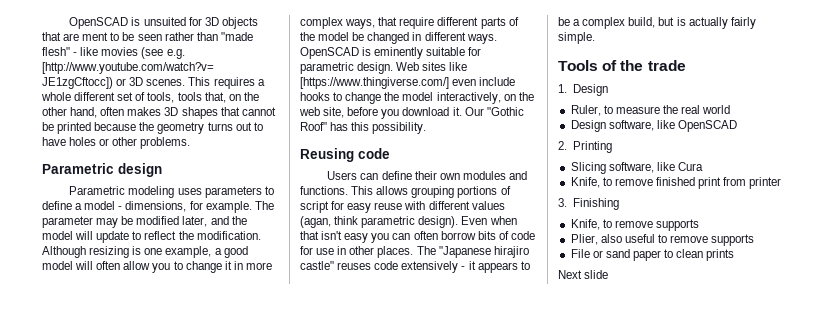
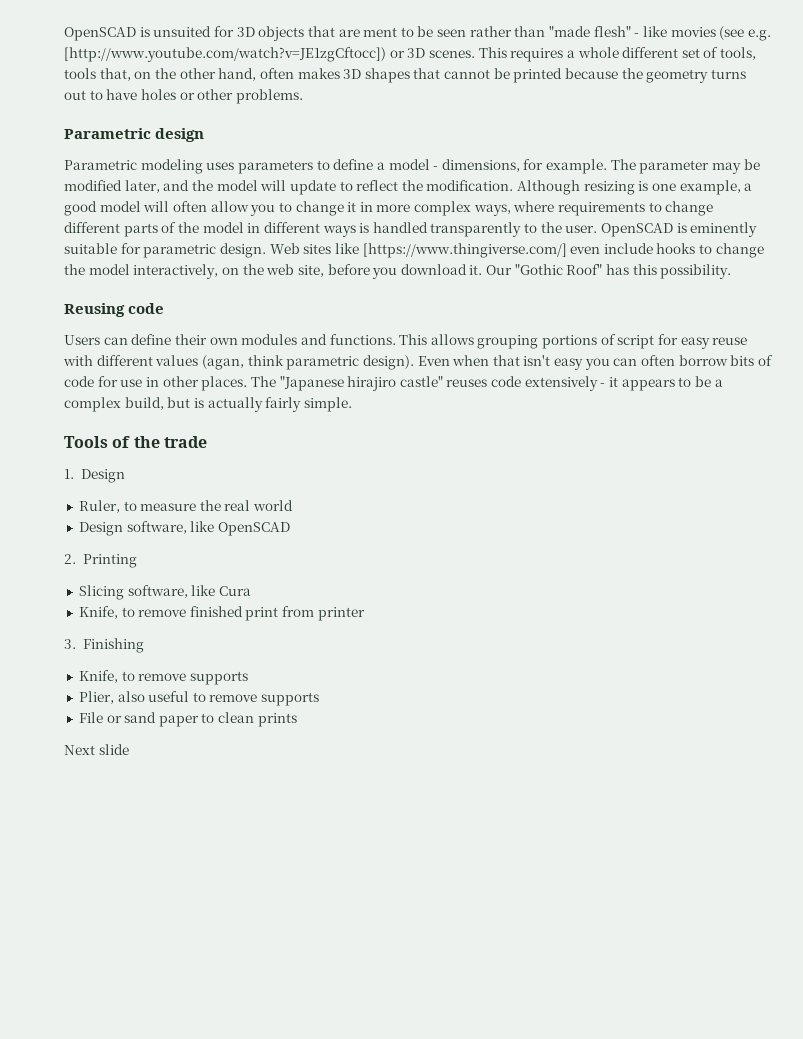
[378,17,435,29] that require -> [513,201,714,216] where requirements to change
[352,32,497,44] be changed in different ways. -> [247,222,598,237] in different ways is handled transparently to the user.

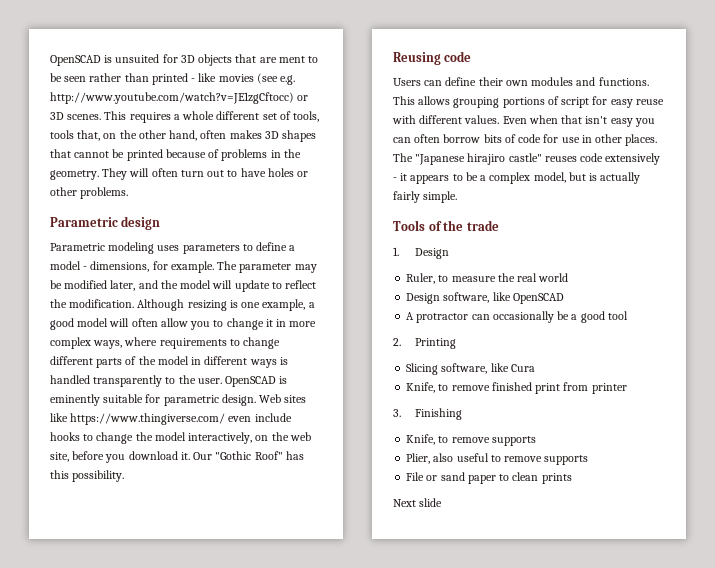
[549,26,631,37] "made flesh" -> [151,73,188,85] printed
[64,47,386,62] [http://www.youtube.com/watch?v=JE1zgCftocc]) -> [50,92,294,104] http://www.youtube.com/watch?v=JE1zgCftocc)
[621,68,746,83] the geometry turns -> [208,149,301,161] [50,168,204,180] of problems in the geometry. They will often turn
[362,243,567,258] [https://www.thingiverse.com/] -> [70,413,226,425] https://www.thingiverse.com/
[155,355,414,370] values (agan, think parametric design). -> [464,115,500,124] values.
[124,397,164,410] build, -> [533,172,566,183] model,
(290, 529) none -> [406,311,628,323] // A protractor can occasionally be a good tool

